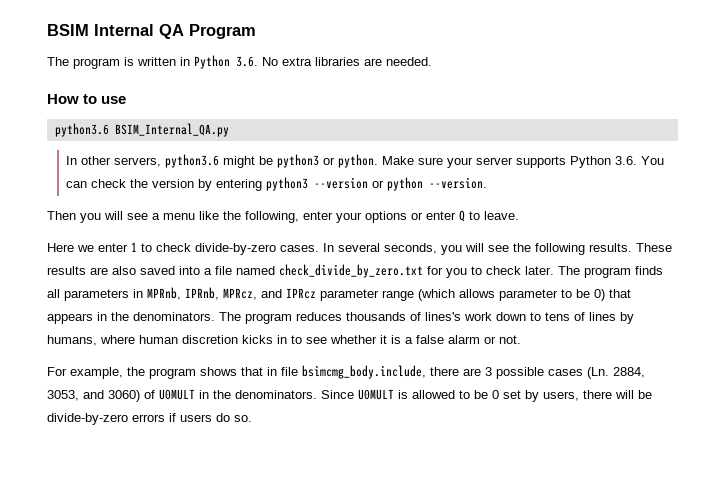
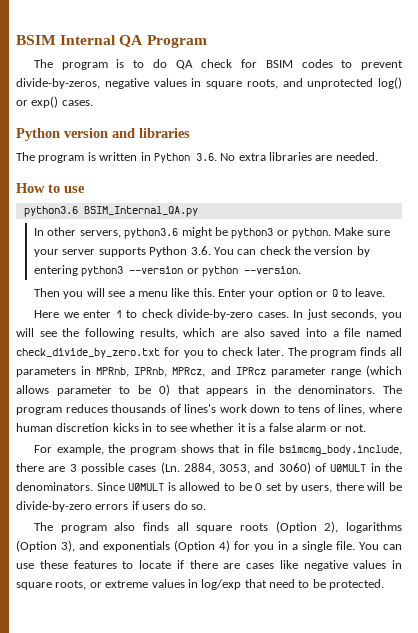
(256, 31) none -> [34,59,404,70] [16,77,402,89] [16,96,93,108] [16,128,190,141] // The program is to do QA check for BSIM codes to prevent divide-by-zeros, negative values in square roots, and unprotected log() or exp() cases. // Python version and libraries
[223,211,456,223] the following, enter your options or enter -> [192,288,329,299] this. Enter your option or
[338,243,380,252] several -> [306,309,328,320] just
[589,243,672,252] [47,266,86,275] results. These results -> [139,328,216,339] results, which
[589,312,634,324] [47,335,97,346] lines by humans, -> [338,404,366,415] lines,
(252, 418) none -> [34,521,402,533] [16,540,402,552] [16,560,402,571] [16,579,385,590] // The program also finds all square roots (Option 2), logarithms (Option 3), and exponentials (Option 4) for you in a single file. You can use these features to locate if there are cases like negative values in square roots, or extreme values in log/exp that need to be protected.

